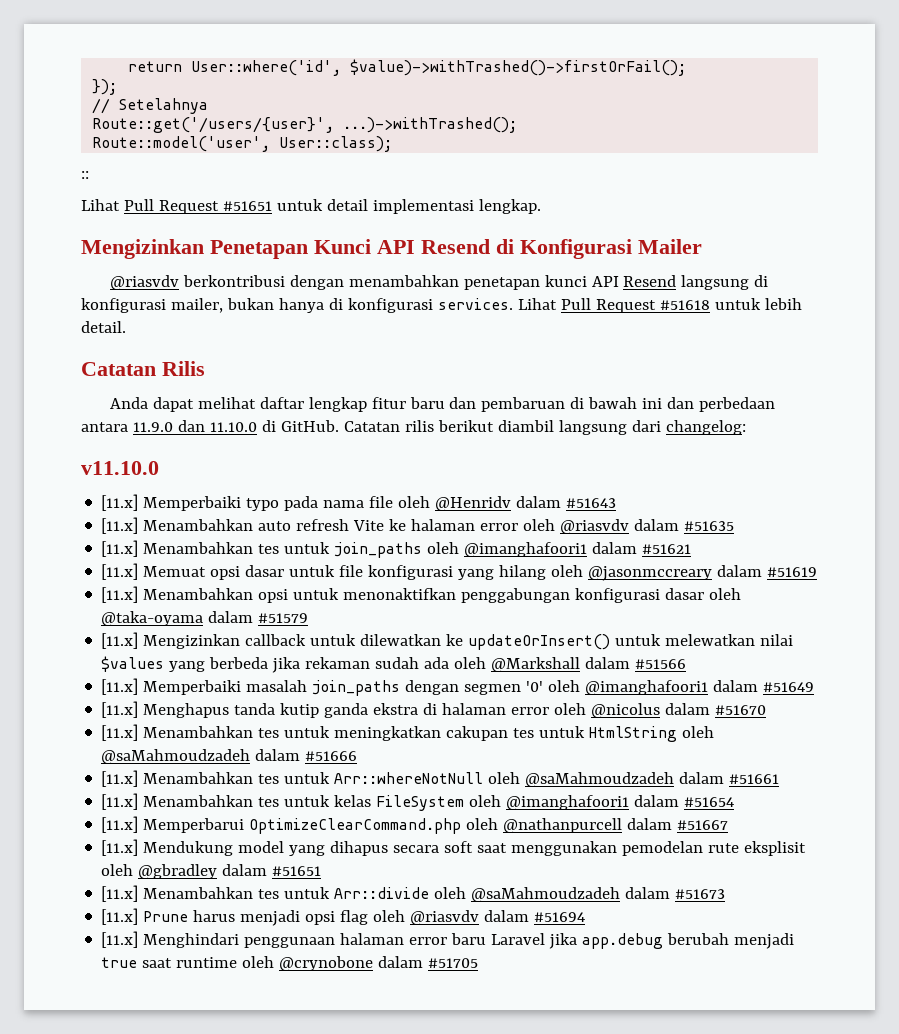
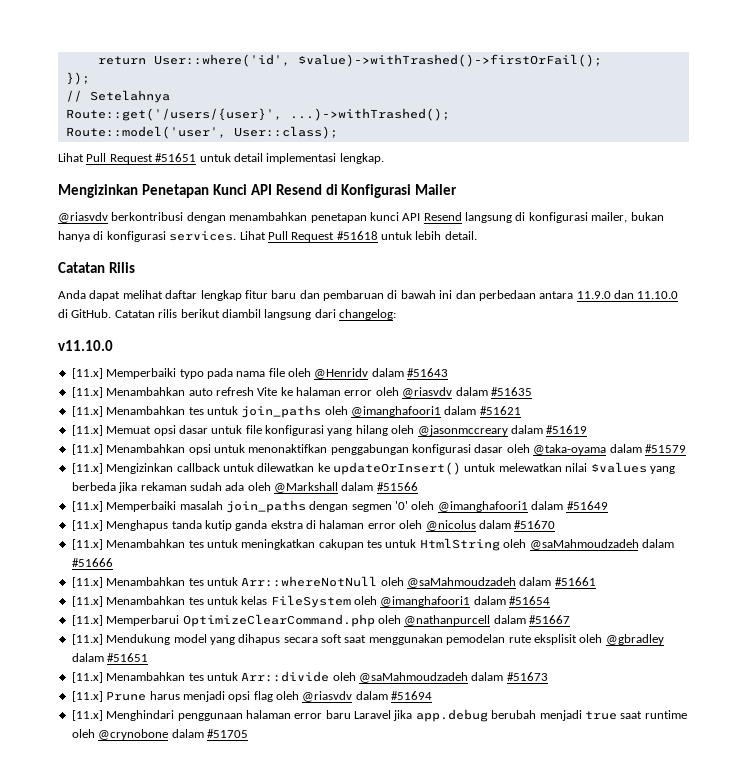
[81,171,89,179] // :: -> (338, 132) none

